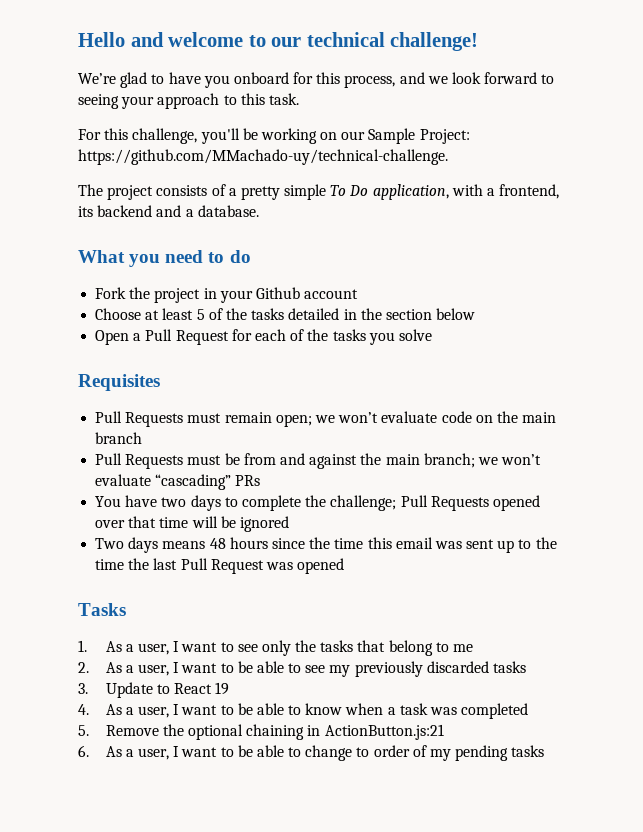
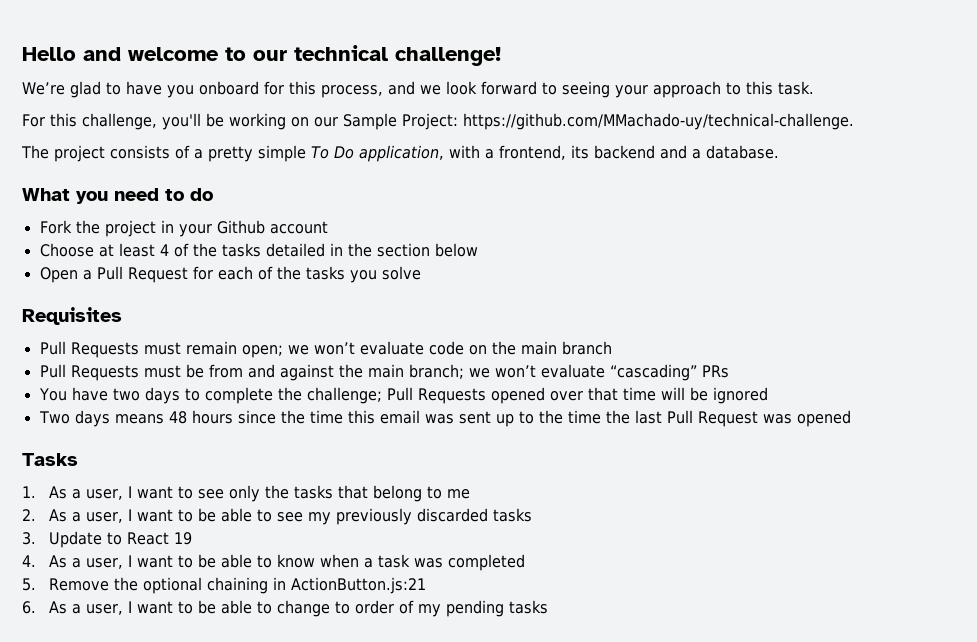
[196,309,205,320] 5 -> [159,244,169,256] 4

